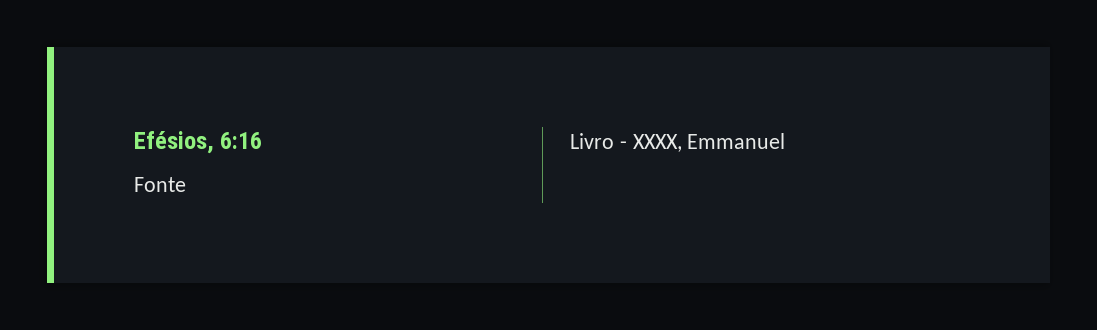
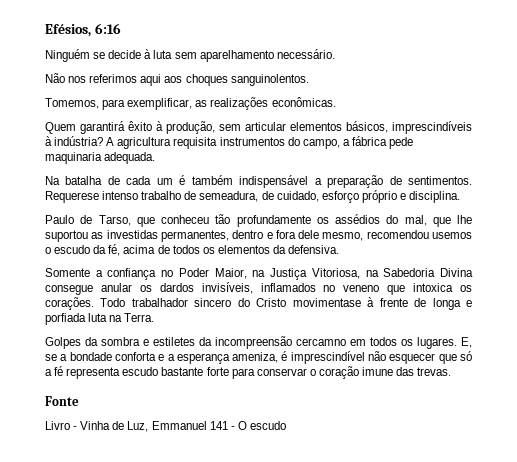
[134,177,186,192] [570,133,786,152] Fonte // Livro - XXXX, Emmanuel -> [45,49,335,62] [45,73,309,86] [45,97,336,110] [45,121,472,134] [45,136,414,149] [45,152,156,164] [45,175,472,188] [45,190,461,203] [45,214,472,227] [45,230,473,242] [45,244,340,256] [45,268,474,280] [45,282,472,295] [45,297,472,310] [45,313,155,325] [45,336,472,349] [45,351,473,364] [45,366,452,379] [45,396,79,406] [45,421,286,432] Ninguém se decide à luta sem aparelhamento necessário. // Não nos referimos aqui aos choques sanguinolentos. // Tomemos, para exemplificar, as realizações econômicas. // Quem garantirá êxito à produção, sem articular elementos básicos, imprescindíveis à indústria? A agricultura requisita instrumentos do campo, a fábrica pede maquinaria adequada. // Na batalha de cada um é também indispensável a preparação de sentimentos. Requerese intenso trabalho de semeadura, de cuidado, esforço próprio e disciplina. // Paulo de Tarso, que conheceu tão profundamente os assédios do mal, que lhe suportou as investidas permanentes, dentro e fora dele mesmo, recomendou usemos o escudo da fé, acima de todos os elementos da defensiva. // Somente a confiança no Poder Maior, na Justiça Vitoriosa, na Sabedoria Divina consegue anular os dardos invisíveis, inflamados no veneno que intoxica os corações. Todo trabalhador sincero do Cristo movimentase à frente de longa e porfiada luta na Terra. // Golpes da sombra e estiletes da incompreensão cercamno em todos os lugares. E, se a bondade conforta e a esperança ameniza, é imprescindível não esquecer que só a fé representa escudo bastante forte para conservar o coração imune das trevas. // Fonte // Livro - Vinha de Luz, Emmanuel 141 - O escudo

